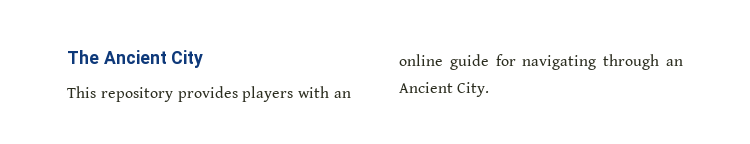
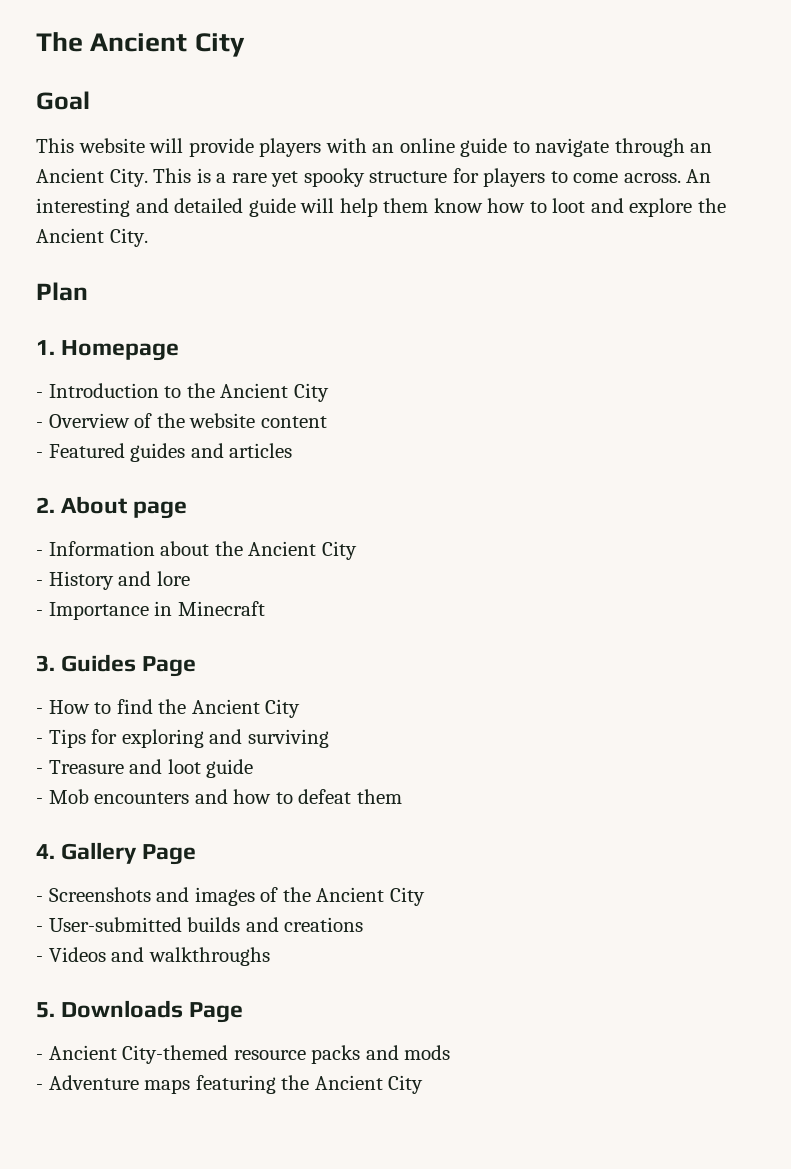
[67,86,238,102] // This repository provides -> [36,91,90,110] [36,138,254,157] // Goal // This website will provide
[495,54,597,70] for navigating -> [512,138,610,157] to navigate
(490, 89) none -> [153,168,712,187] [36,198,726,217] [36,228,148,247] [36,282,88,301] [36,340,180,361] [36,383,329,402] [36,413,327,428] [36,443,293,462] [36,496,188,519] [36,541,357,560] [36,571,190,590] [36,601,265,620] [36,654,197,677] [36,699,301,718] [36,729,329,748] [36,759,254,778] [36,789,402,804] [36,842,197,865] [36,887,425,906] [36,917,364,932] [36,947,270,966] [36,1000,244,1023] [36,1045,451,1064] [36,1075,424,1094] This is a rare yet spooky structure for players to come across. An interesting and detailed guide will help them know how to loot and explore the Ancient City. // Plan // 1. Homepage // - Introduction to the Ancient City // - Overview of the website content // - Featured guides and articles // 2. About page // - Information about the Ancient City // - History and lore // - Importance in Minecraft // 3. Guides Page // - How to find the Ancient City // - Tips for exploring and surviving // - Treasure and loot guide // - Mob encounters and how to defeat them // 4. Gallery Page // - Screenshots and images of the Ancient City // - User-submitted builds and creations // - Videos and walkthroughs // 5. Downloads Page // - Ancient City-themed resource packs and mods // - Adventure maps featuring the Ancient City

